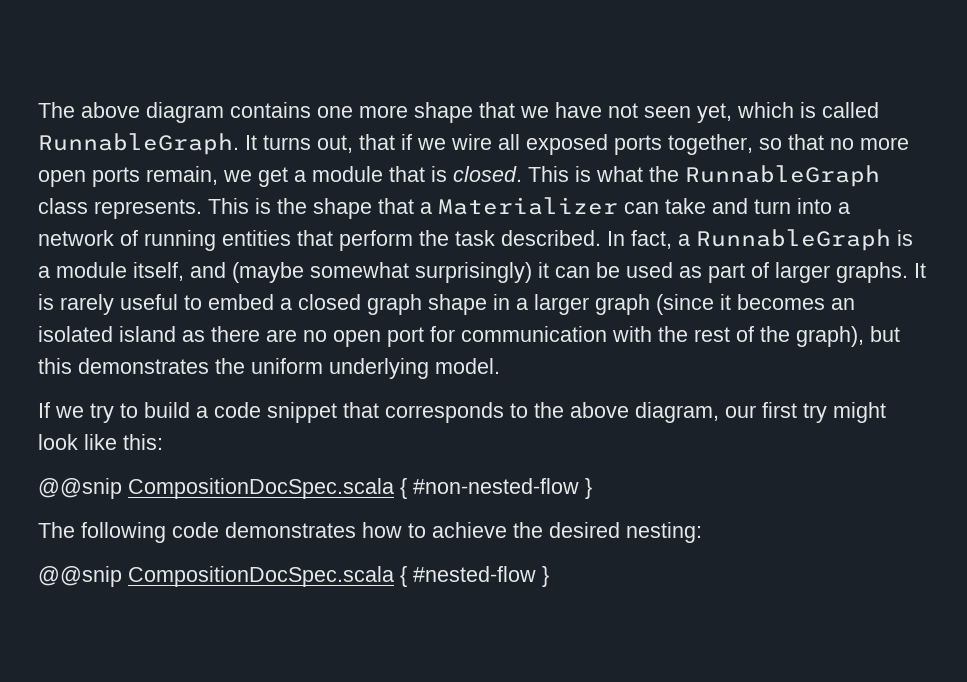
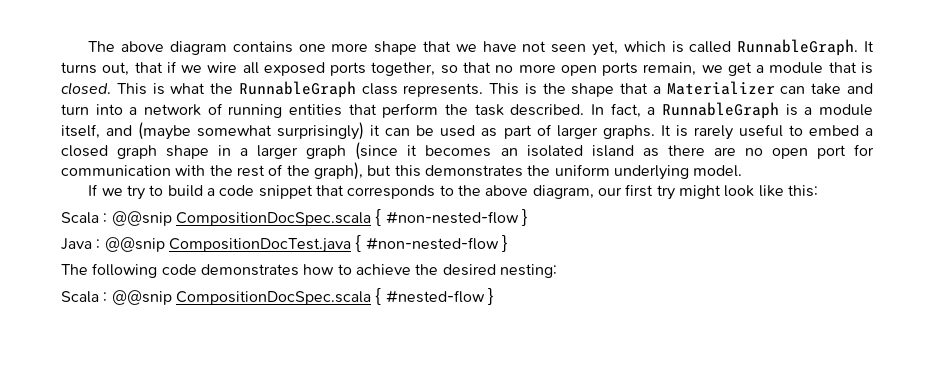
(163, 442) none -> [61,212,108,224] Scala :
(592, 488) none -> [61,235,508,253] // Java : @@snip CompositionDocTest.java { #non-nested-flow }
(702, 532) none -> [61,291,108,303] Scala :

